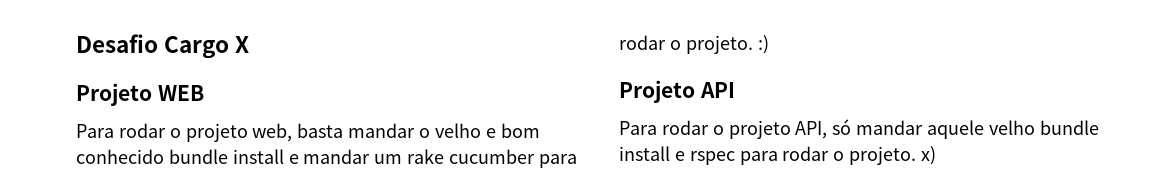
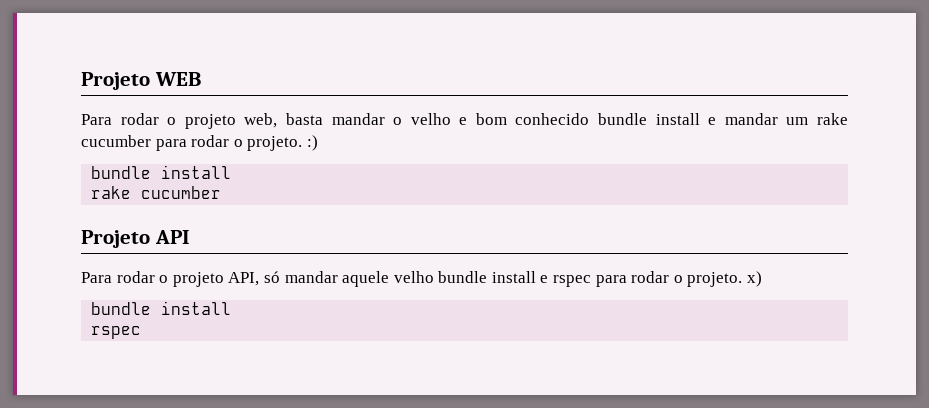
[76,34,250,59] Desafio Cargo X // -> (81, 81) none
(769, 44) none -> [91,165,232,179] [91,186,222,199] // bundle install // rake cucumber
(937, 155) none -> [91,301,232,315] [91,326,142,339] // bundle install // rspec

